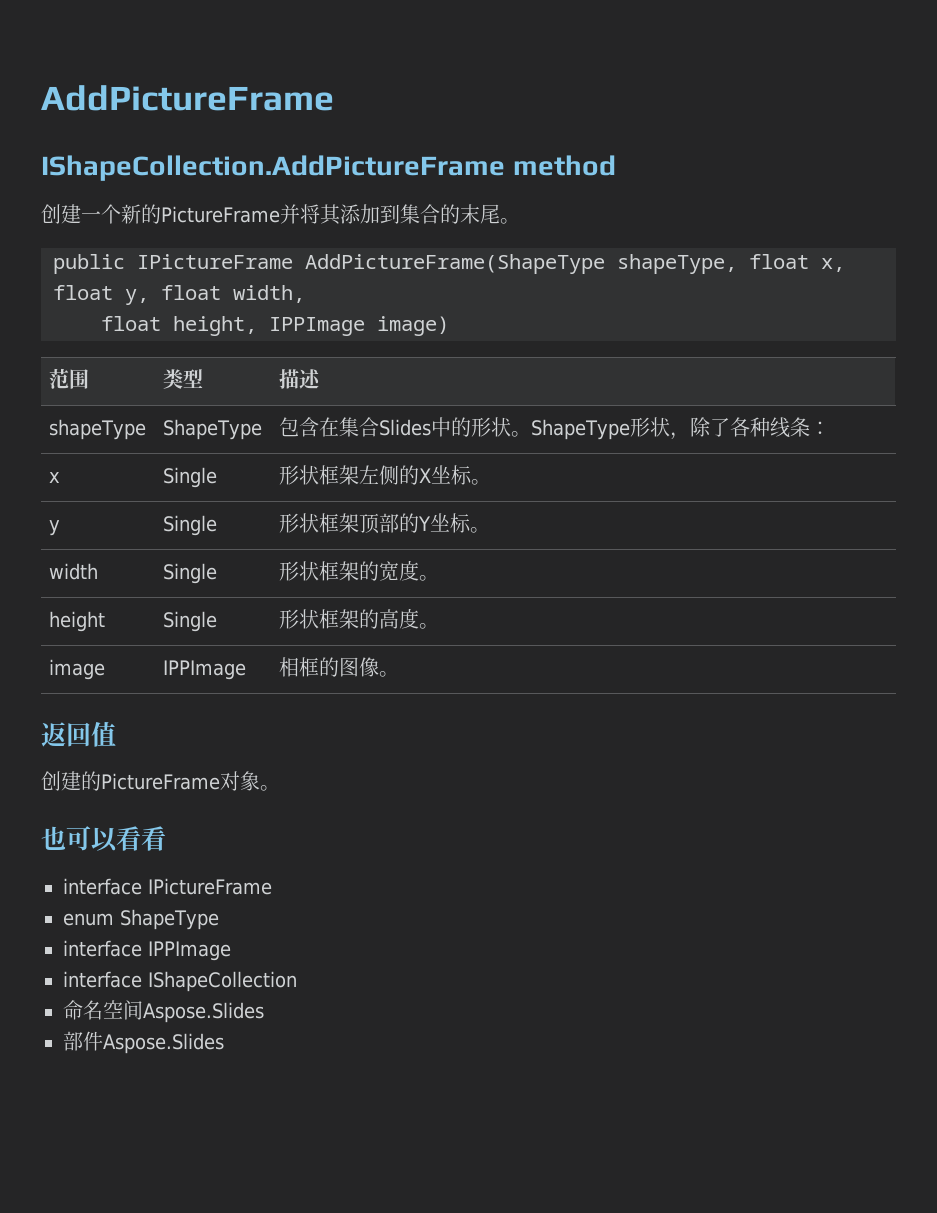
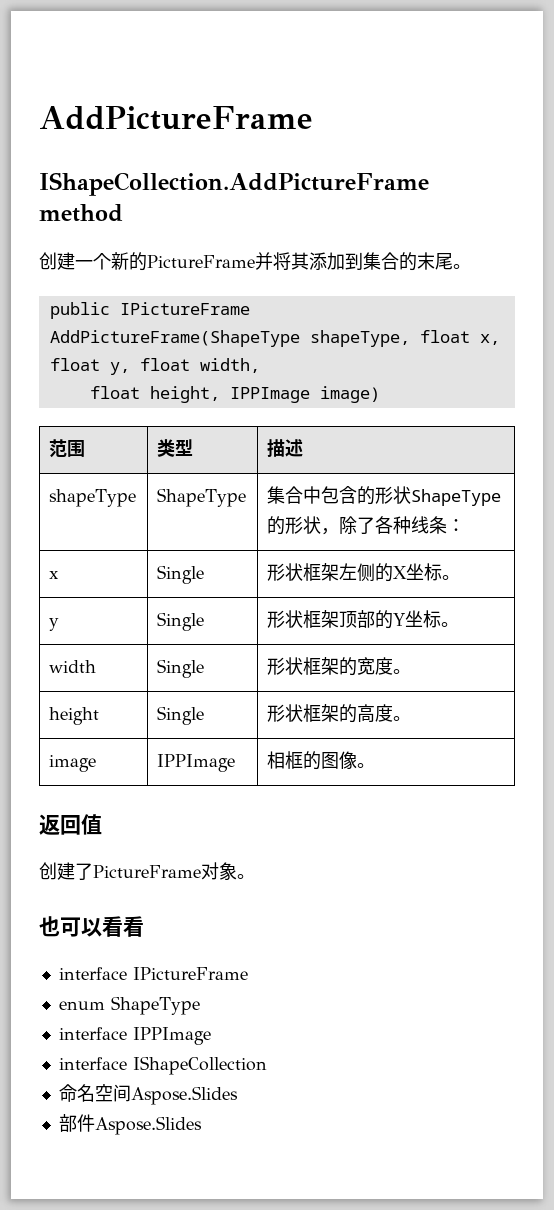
[279,417,631,440] 包含在集合Slides中的形状。ShapeType -> [267,486,502,506] [267,516,286,535] 集合中包含的形状ShapeType的
[81,771,101,791] 的 -> [75,863,93,880] 了

